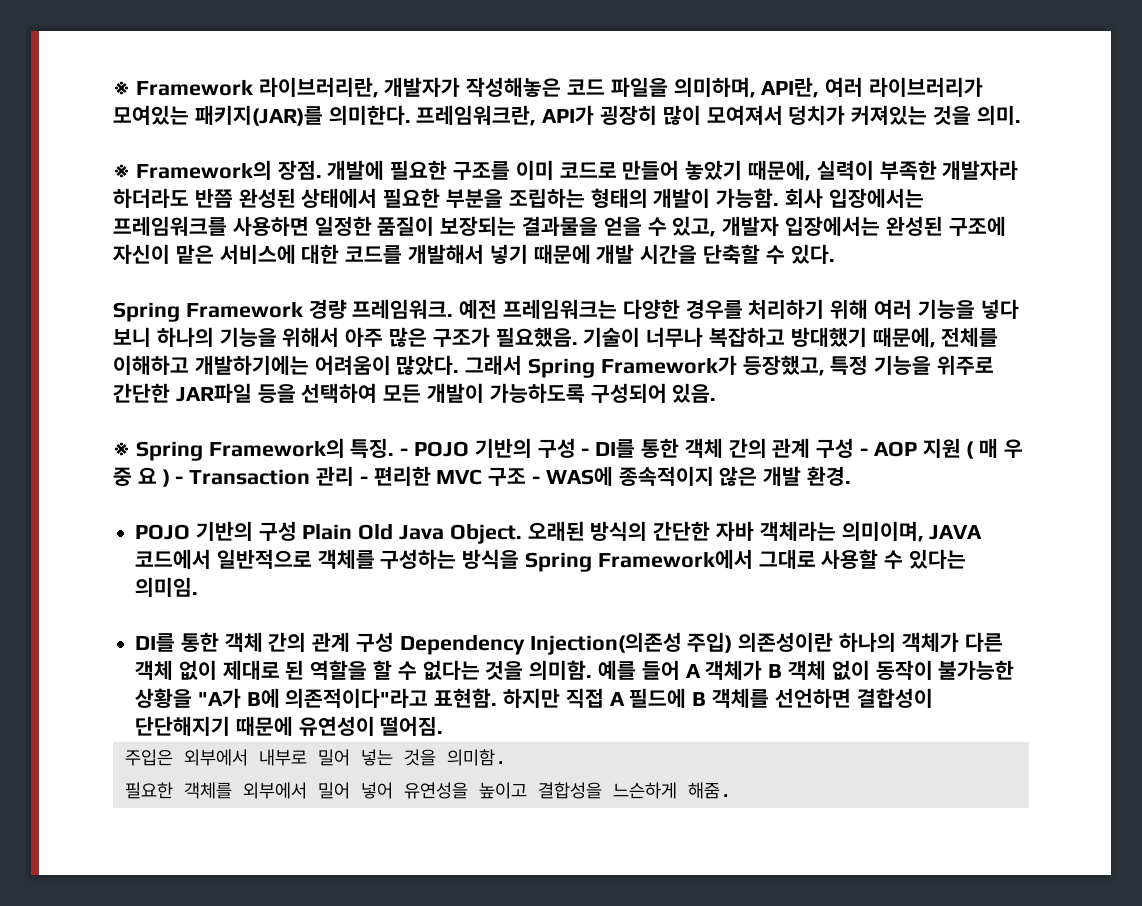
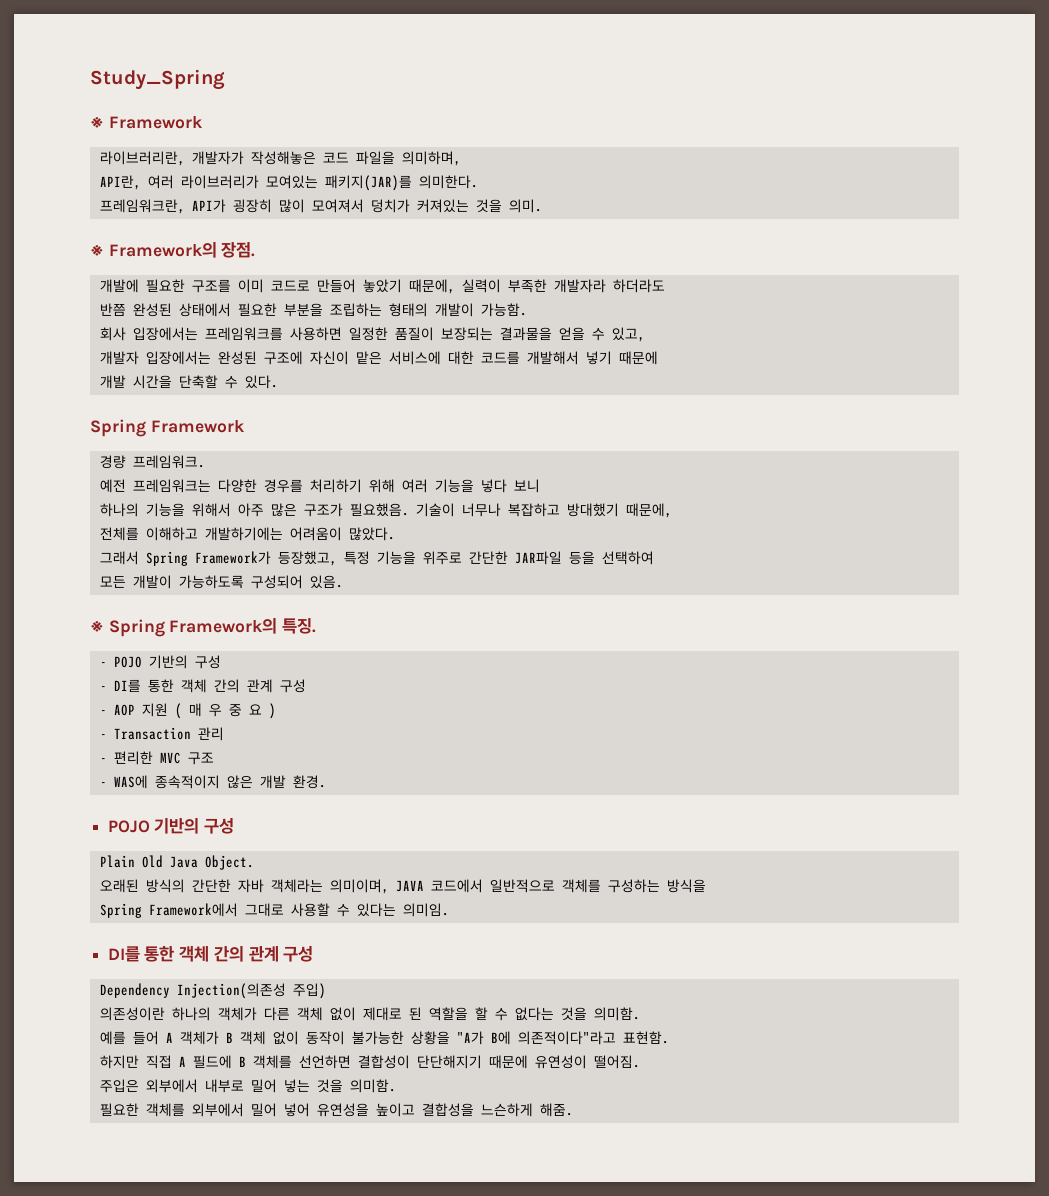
(113, 88) none -> [90,69,225,90] Study_Spring //
(253, 87) none -> (203, 122) //
(756, 87) none -> (461, 158) //
(411, 115) none -> (478, 182) //
(322, 170) none -> (256, 250) //
(189, 198) none -> (665, 286) //
(780, 198) none -> (527, 310) //
(717, 226) none -> (645, 334) //
(591, 254) none -> (658, 358) //
(303, 309) none -> (245, 426) //
(454, 309) none -> (205, 462) //
(151, 337) none -> (540, 486) //
(936, 337) none -> (672, 510) //
(460, 365) none -> (395, 534) //
(378, 393) none -> (654, 558) //
(395, 448) none -> (317, 626) //
(576, 448) none -> (221, 662) //
(855, 448) none -> (306, 686) //
(170, 478) none -> (276, 711) //
(355, 476) none -> (224, 734) //
(527, 476) none -> (214, 758) //
(297, 531) none -> (235, 826) //
(522, 533) none -> (254, 862) //
(520, 559) none -> (706, 886) //
(395, 642) none -> (314, 954) //
(733, 642) none -> (326, 991) //
(593, 670) none -> (640, 1014) //
(498, 698) none -> (669, 1037) //

